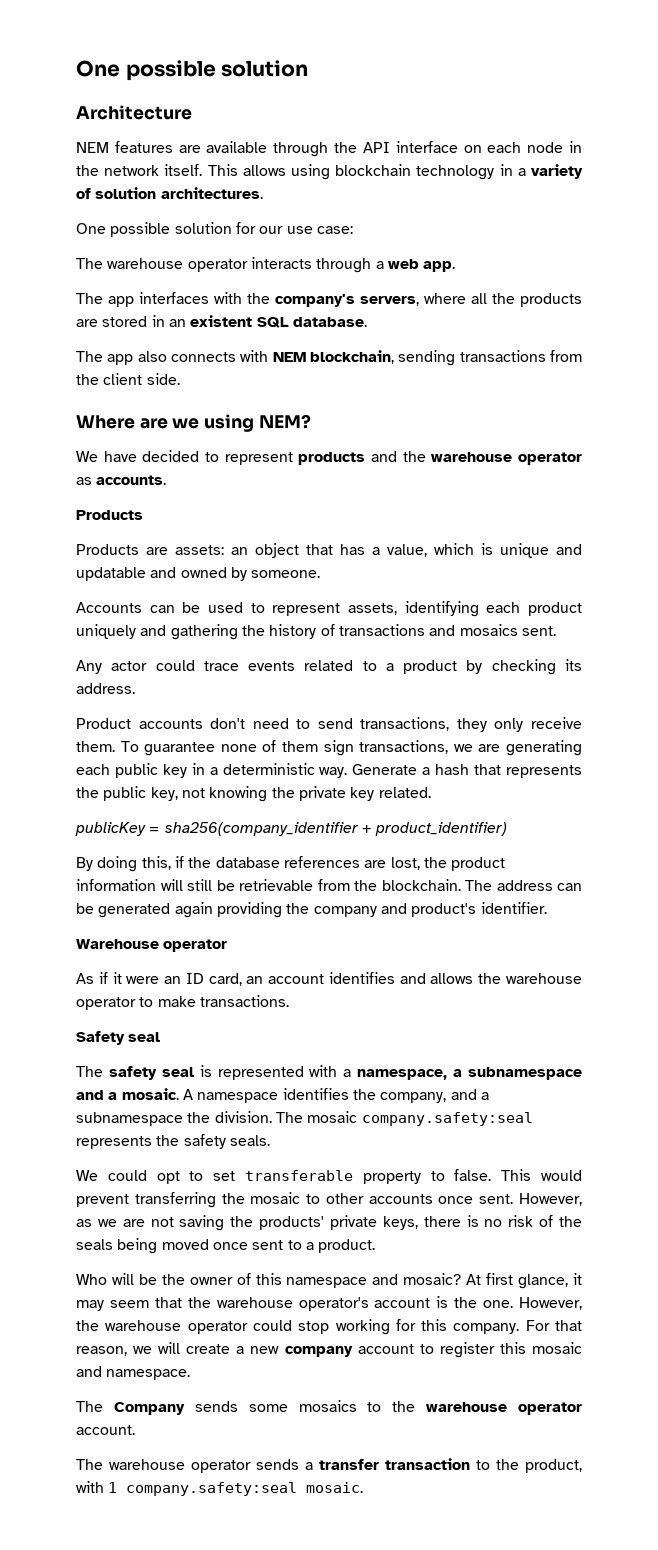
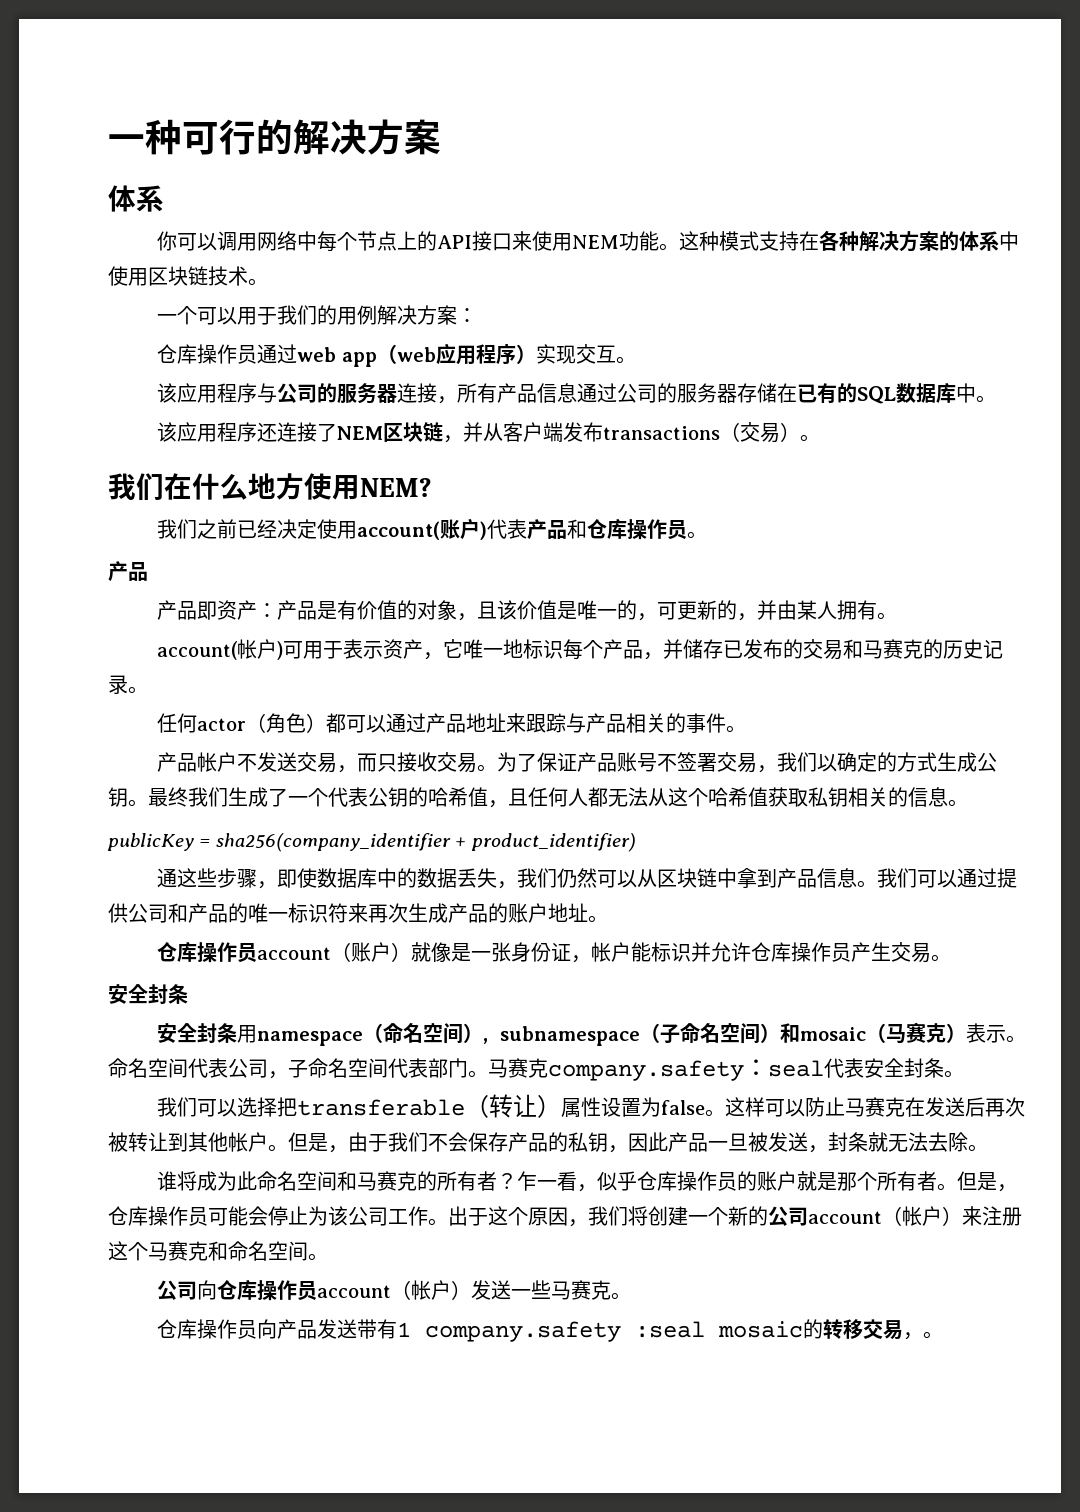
[76,60,309,81] [76,105,192,120] [76,141,582,157] [76,164,583,180] [76,187,263,199] [76,222,353,237] [76,257,456,273] [76,292,582,307] [76,315,367,328] [76,350,582,366] [76,373,180,385] [76,414,311,432] [76,450,582,465] [76,475,167,485] [76,510,143,520] [76,543,582,558] [76,567,321,581] [76,601,582,617] [76,624,556,640] [76,659,582,675] [76,683,135,694] [76,717,582,732] [76,740,582,756] [76,763,583,778] [76,786,431,802] One possible solution // Architecture // NEM features are available through the API interface on each node in the network itself. This allows using blockchain technology in a variety of solution architectures. // One possible solution for our use case: // The warehouse operator interacts through a web app. // The app interfaces with the company's servers, where all the products are stored in an existent SQL database. // The app also connects with NEM blockchain, sending transactions from the client side. // Where are we using NEM? // We have decided to represent products and the warehouse operator as accounts. // Products // Products are assets: an object that has a value, which is unique and updatable and owned by someone. // Accounts can be used to represent assets, identifying each product uniquely and gathering the history of transactions and mosaics sent. // Any actor could trace events related to a product by checking its address. // Product accounts don't need to send transactions, they only receive them. To guarantee none of them sign transactions, we are generating each public key in a deterministic way. Generate a hash that represents the public key, not knowing the private key related. -> [108,119,441,155] [108,185,164,212] [157,230,1020,252] [108,266,268,286] [157,305,478,325] [157,343,636,367] [157,383,997,404] [157,422,821,443] [108,473,432,501] [157,518,708,540] [108,561,148,582] [157,600,898,621] [157,639,1004,660] [108,675,148,694] [157,713,747,733] [157,752,998,773] [108,787,968,808] 一种可行的解决方案 // 体系 // 你可以调用网络中每个节点上的API接口来使用NEM功能。这种模式支持在各种解决方案的体系中使用区块链技术。 // 一个可以用于我们的用例解决方案： // 仓库操作员通过web app（web应用程序）实现交互。 // 该应用程序与公司的服务器连接，所有产品信息通过公司的服务器存储在已有的SQL数据库中。 // 该应用程序还连接了NEM区块链，并从客户端发布transactions（交易）。 // 我们在什么地方使用NEM? // 我们之前已经决定使用account(账户)代表产品和仓库操作员。 // 产品 // 产品即资产：产品是有价值的对象，且该价值是唯一的，可更新的，并由某人拥有。 // account(帐户)可用于表示资产，它唯一地标识每个产品，并储存已发布的交易和马赛克的历史记录。 // 任何actor（角色）都可以通过产品地址来跟踪与产品相关的事件。 // 产品帐户不发送交易，而只接收交易。为了保证产品账号不签署交易，我们以确定的方式生成公钥。最终我们生成了一个代表公钥的哈希值，且任何人都无法从这个哈希值获取私钥相关的信息。
[76,856,506,872] [76,879,582,891] [76,902,547,918] [76,939,228,952] [76,972,582,986] [76,995,289,1010] [76,1031,161,1045] [76,1065,583,1080] [76,1088,489,1103] [76,1111,533,1126] [76,1134,270,1149] [76,1169,582,1184] [76,1192,582,1208] [76,1215,582,1231] [76,1238,376,1254] [76,1273,582,1289] [76,1296,582,1311] [76,1319,582,1335] [76,1342,582,1358] [76,1366,191,1380] [76,1400,582,1415] [76,1425,135,1435] [76,1458,582,1473] [76,1481,364,1496] By doing this, if the database references are lost, the product information will still be retrievable from the blockchain. The address can be generated again providing the company and product's identifier. // Warehouse operator // As if it were an ID card, an account identifies and allows the warehouse operator to make transactions. // Safety seal // The safety seal is represented with a namespace, a subnamespace and a mosaic. A namespace identifies the company, and a subnamespace the division. The mosaic company.safety:seal represents the safety seals. // We could opt to set transferable property to false. This would prevent transferring the mosaic to other accounts once sent. However, as we are not saving the products' private keys, there is no risk of the seals being moved once sent to a product. // Who will be the owner of this namespace and mosaic? At first glance, it may seem that the warehouse operator's account is the one. However, the warehouse operator could stop working for this company. For that reason, we will create a new company account to register this mosaic and namespace. // The Company sends some mosaics to the warehouse operator account. // The warehouse operator sends a transfer transaction to the product, with 1 company.safety:seal mosaic. -> [157,868,1018,889] [108,903,608,923] [157,942,952,963] [108,984,188,1004] [157,1022,1026,1046] [108,1058,964,1081] [157,1094,1026,1118] [108,1132,988,1153] [157,1171,1018,1192] [108,1206,1022,1227] [108,1241,328,1261] [157,1280,632,1301] [157,1319,944,1342] 通这些步骤，即使数据库中的数据丢失，我们仍然可以从区块链中拿到产品信息。我们可以通过提供公司和产品的唯一标识符来再次生成产品的账户地址。 // 仓库操作员account（账户）就像是一张身份证，帐户能标识并允许仓库操作员产生交易。 // 安全封条 // 安全封条用namespace（命名空间）, subnamespace（子命名空间）和mosaic（马赛克）表示。命名空间代表公司，子命名空间代表部门。马赛克company.safety：seal代表安全封条。 // 我们可以选择把transferable（转让）属性设置为false。这样可以防止马赛克在发送后再次被转让到其他帐户。但是，由于我们不会保存产品的私钥，因此产品一旦被发送，封条就无法去除。 // 谁将成为此命名空间和马赛克的所有者？乍一看，似乎仓库操作员的账户就是那个所有者。但是，仓库操作员可能会停止为该公司工作。出于这个原因，我们将创建一个新的公司account（帐户）来注册这个马赛克和命名空间。 // 公司向仓库操作员account（帐户）发送一些马赛克。 // 仓库操作员向产品发送带有1 company.safety :seal mosaic的转移交易，。

